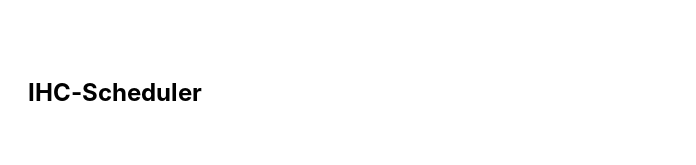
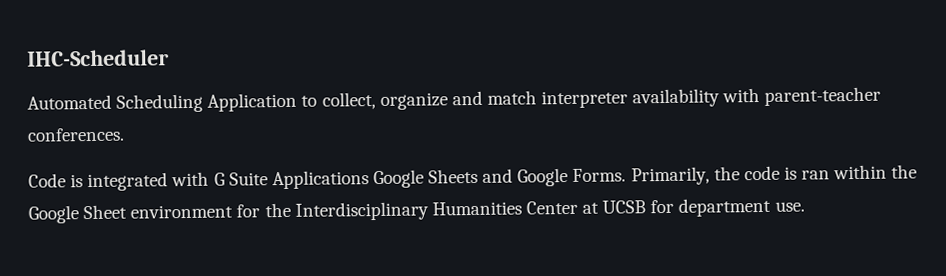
(202, 92) none -> [27,86,882,113] [27,127,125,142] [28,164,918,192] [28,197,805,224] // Automated Scheduling Application to collect, organize and match interpreter availability with parent-teacher conferences. // Code is integrated with G Suite Applications Google Sheets and Google Forms. Primarily, the code is ran within the Google Sheet environment for the Interdisciplinary Humanities Center at UCSB for department use.

